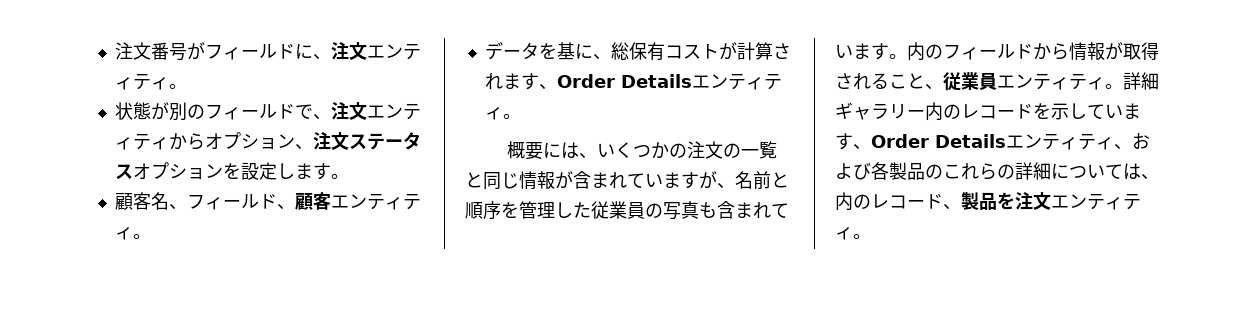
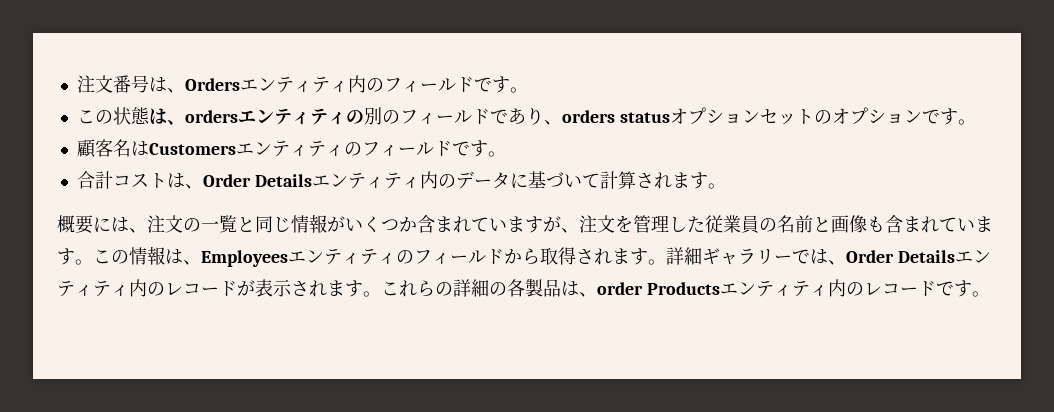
[186,42,421,60] [114,73,187,90] [114,102,421,121] [114,132,421,150] [114,162,349,180] [114,192,421,210] [114,227,151,240] [484,42,791,61] [484,73,782,90] [484,107,503,120] がフィールドに、注文エンティティ。 // 状態が別のフィールドで、注文エンティティからオプション、注文ステータスオプションを設定します。 // 顧客名、フィールド、顧客エンティティ。 // データを基に、総保有コストが計算されます、Order Detailsエンティティ -> [148,75,528,93] [76,107,976,125] [76,139,506,158] [76,171,708,189] は、Ordersエンティティ内のフィールドです。 // この状態は、ordersエンティティの別のフィールドであり、orders statusオプションセットのオプションです。 // 顧客名はCustomersエンティティのフィールドです。 // 合計コストは、Order Detailsエンティティ内のデータに基づいて計算されます
[597,142,688,159] いくつかの -> (147, 230) none
(573, 180) none -> [345,216,417,232] いくつか
[735,171,789,189] [465,201,501,220] 名前と順序 -> [579,215,615,233] 注文
[663,201,699,220] 写真 -> [777,215,867,233] 名前と画像
[907,42,925,61] 内 -> [93,246,396,267] この情報は、Employeesエンティティ
[1069,42,1123,61] 情報が -> (540, 256) none
[871,72,1159,91] [835,102,1141,121] [835,133,1150,150] [835,162,1159,180] [835,192,1141,211] [835,227,853,240] ること、従業員エンティティ。詳細ギャラリー内のレコードを示しています、Order Detailsエンティティ、および各製品のこれらの詳細については、内のレコード、製品を注文エンティティ -> [612,247,991,265] [57,278,972,297] ます。詳細ギャラリーでは、Order Detailsエンティティ内のレコードが表示されます。これらの詳細の各製品は、order Productsエンティティ内のレコードです

